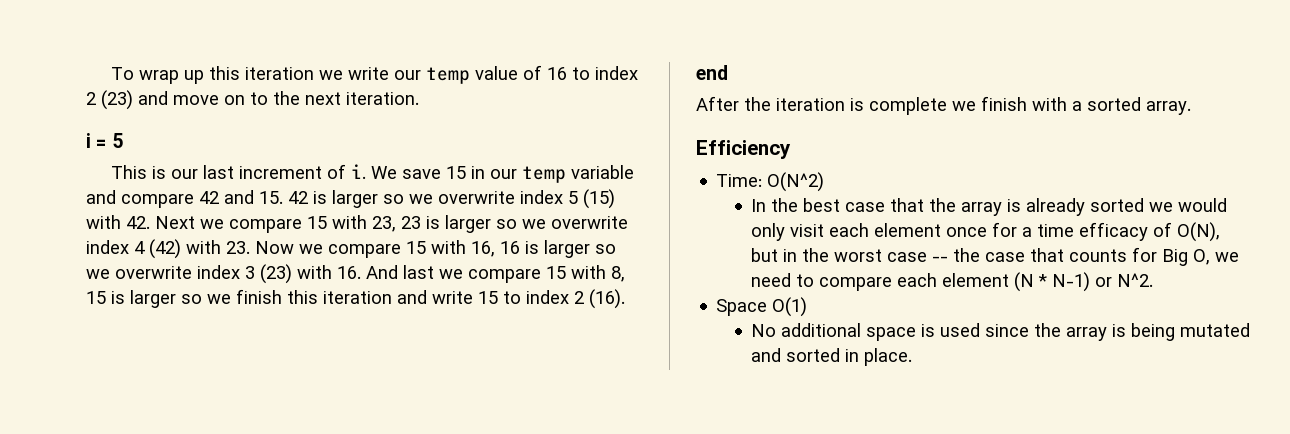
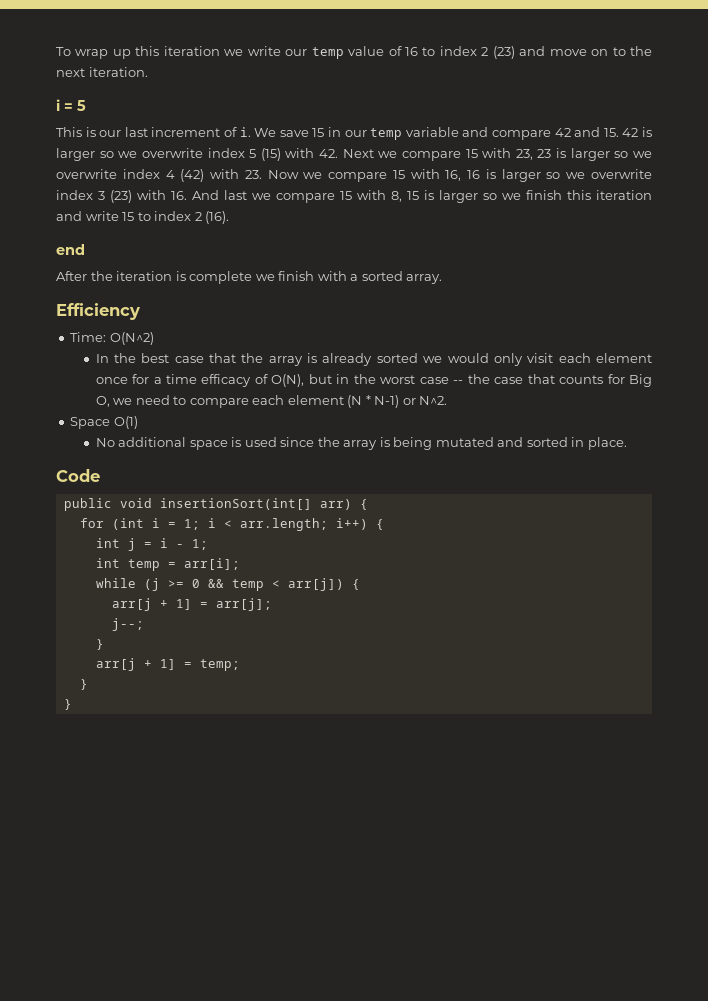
(913, 357) none -> [56,469,100,482] [63,498,368,511] [79,518,384,531] [95,538,208,551] [95,558,240,571] [95,578,360,591] [111,598,272,611] [111,618,144,631] [95,639,104,650] [95,658,240,671] [79,679,88,690] [63,699,72,710] // Code // public void insertionSort(int[] arr) { // for (int i = 1; i < arr.length; i++) { // int j = i - 1; // int temp = arr[i]; // while (j >= 0 && temp < arr[j]) { // arr[j + 1] = arr[j]; // j--; // } // arr[j + 1] = temp; // } // }

